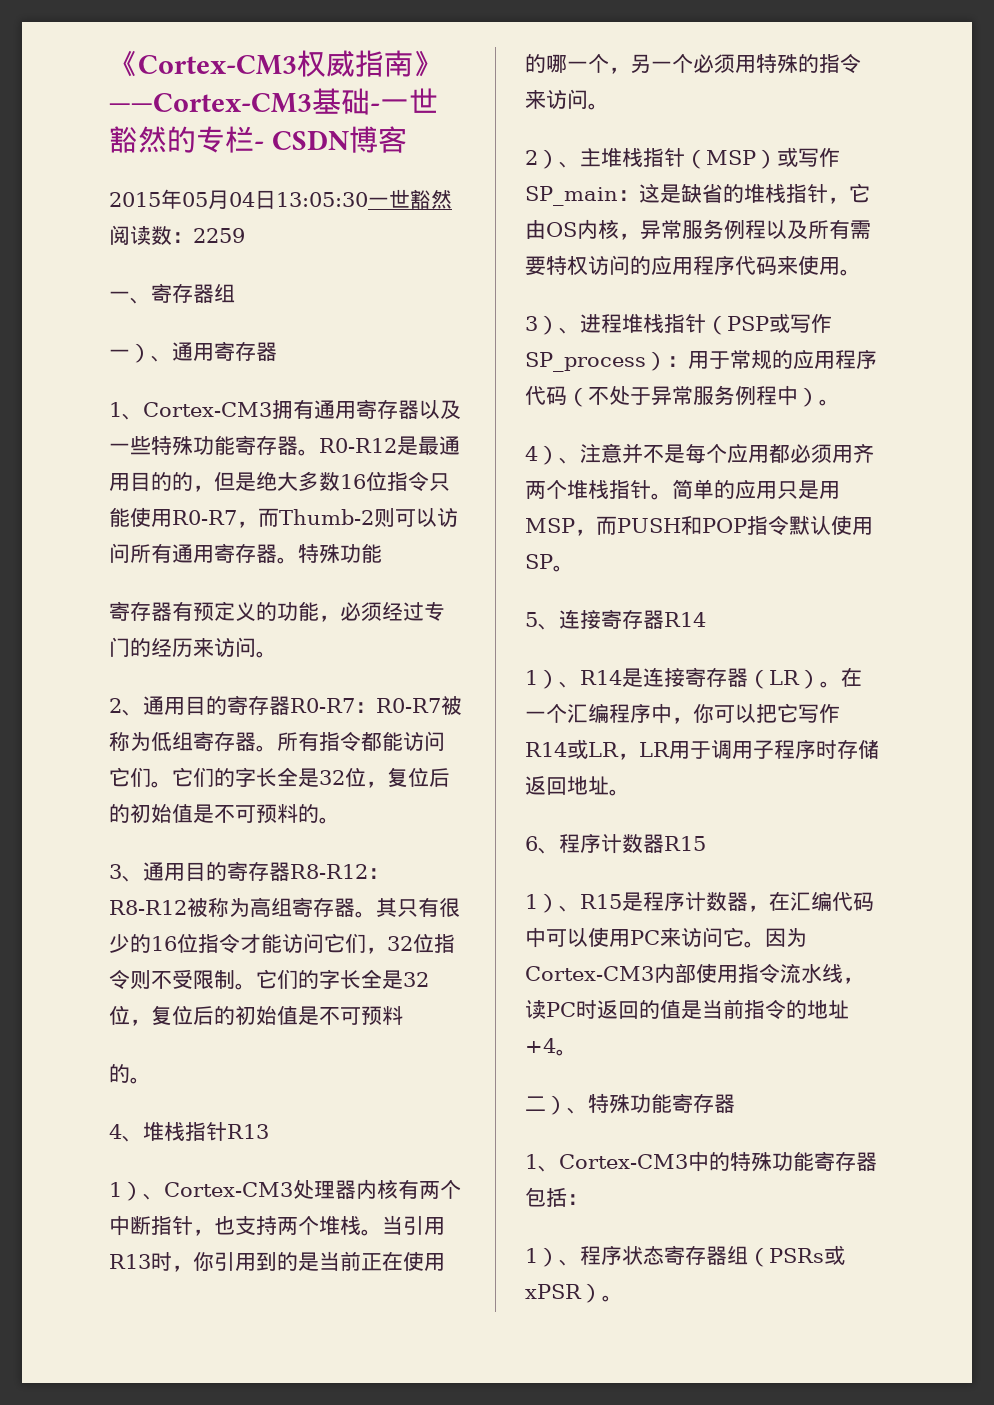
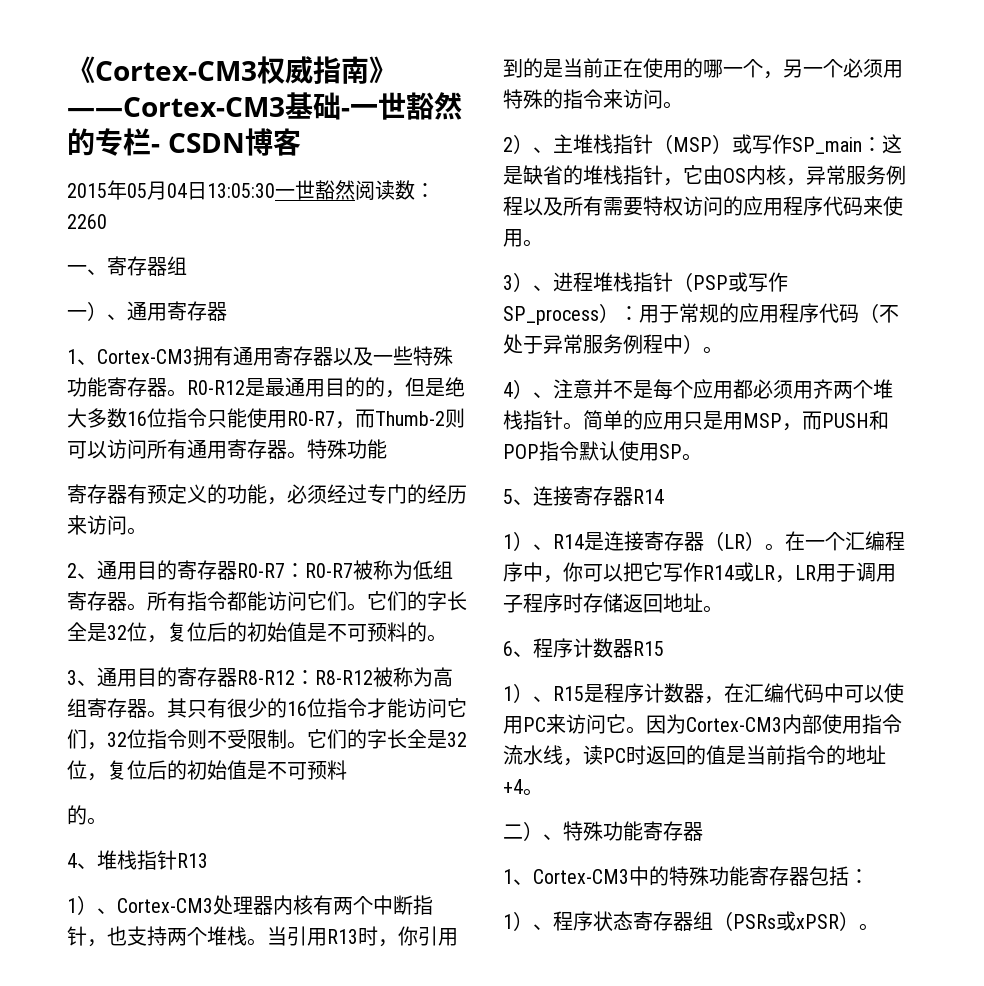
[193,228,245,243] 2259 -> [67,214,107,229] 2260

